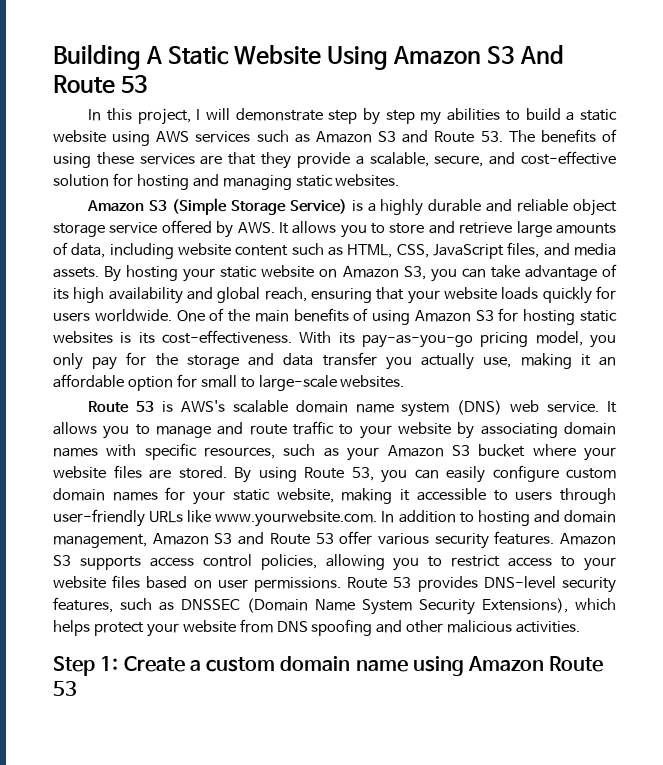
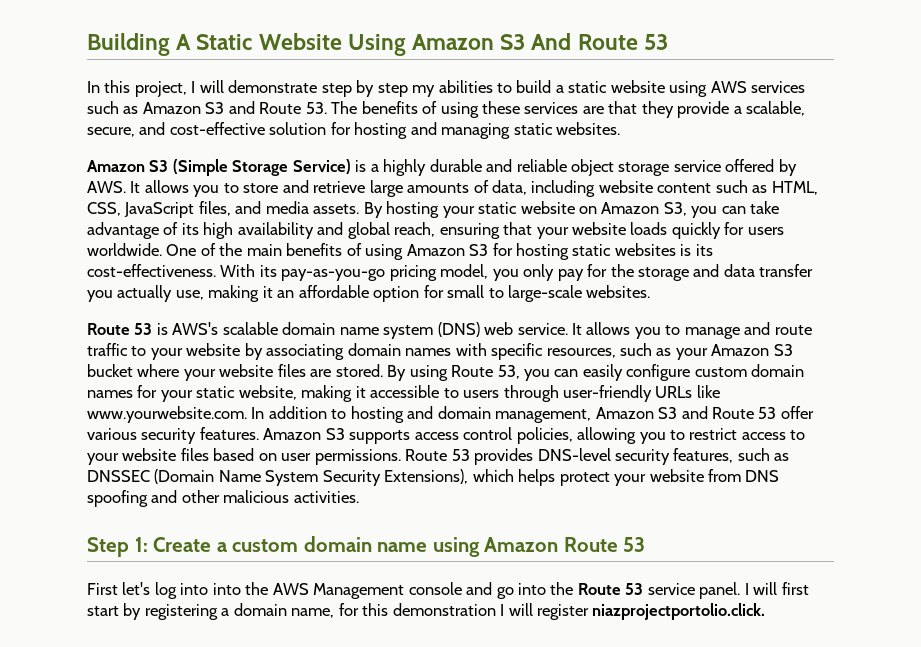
(77, 688) none -> [87,582,809,599] [87,603,766,620] // First let's log into into the AWS Management console and go into the Route 53 service panel. I will first start by registering a domain name, for this demonstration I will register niazprojectportolio.click.

